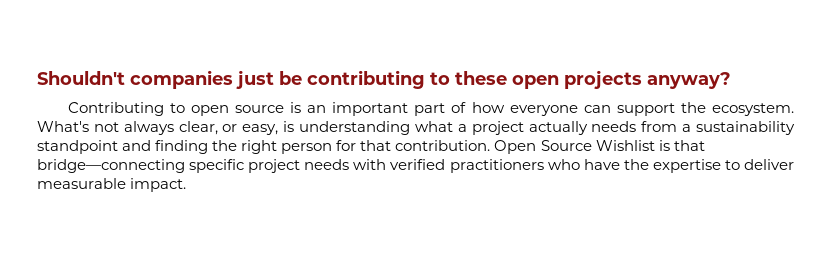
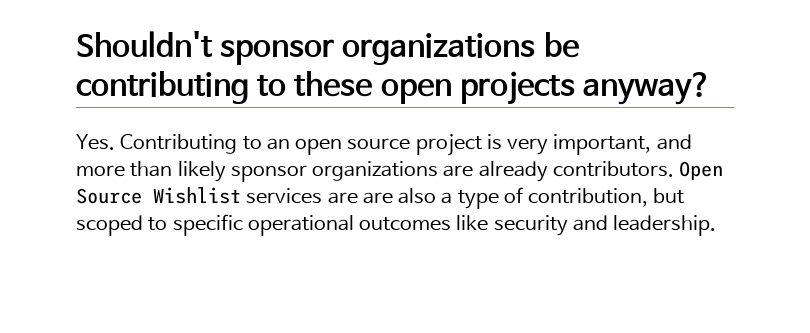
[130,70,274,89] companies just -> [220,33,536,65] sponsor organizations
(731, 80) none -> [76,134,115,150] Yes.
(185, 108) none -> [266,138,290,150] an
[290,102,795,116] [37,121,796,135] [37,140,705,154] [37,159,795,173] [37,178,187,192] is an important part of how everyone can support the ecosystem. What's not always clear, or easy, is understanding what a project actually needs from a sustainability standpoint and finding the right person for that contribution. Open Source Wishlist is that bridge—connecting specific project needs with verified practitioners who have the expertise to deliver measurable impact. -> [415,134,692,156] [76,161,724,182] [76,187,685,209] [76,214,717,236] project is very important, and more than likely sponsor organizations are already contributors. Open Source Wishlist services are are also a type of contribution, but scoped to specific operational outcomes like security and leadership.

